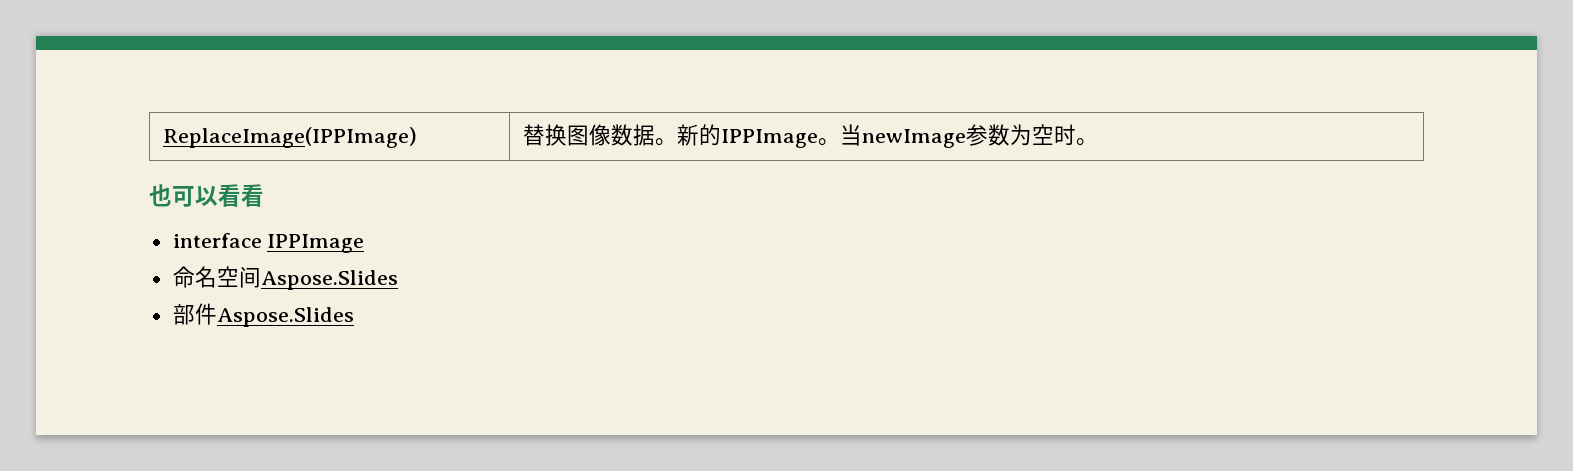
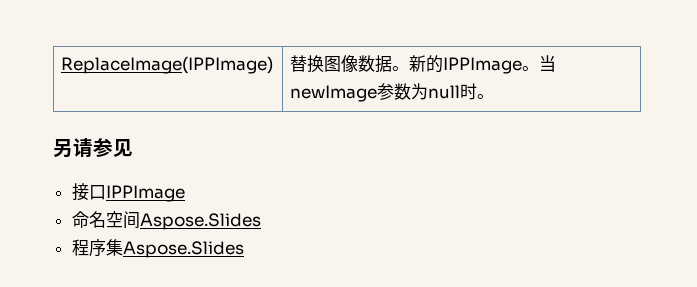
[1032,124,1055,145] 空 -> [428,85,461,99] null
[149,184,264,207] [172,233,262,248] 也可以看看 // interface -> [53,138,133,158] [71,183,106,201] 另请参见 // 接口
[172,303,217,325] 部件 -> [71,239,123,257] 程序集

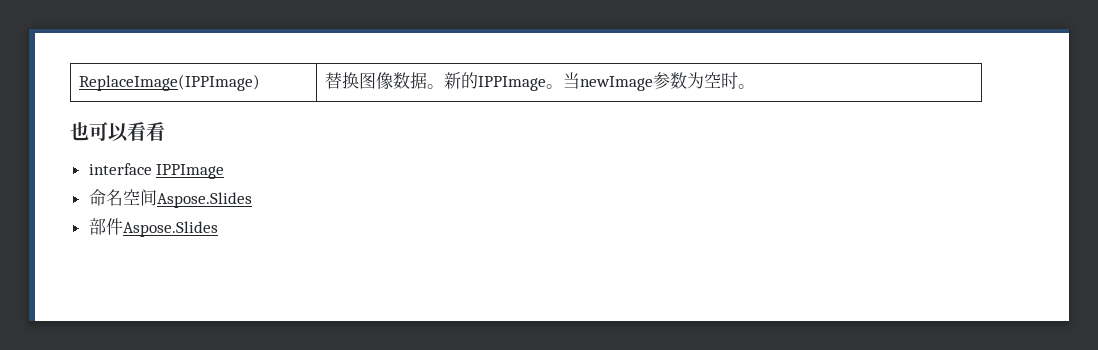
[428,85,461,99] null -> [703,72,721,88] 空
[53,138,133,158] [71,183,106,201] 另请参见 // 接口 -> [70,122,165,142] [88,163,152,175] 也可以看看 // interface
[71,239,123,257] 程序集 -> [88,218,123,235] 部件

